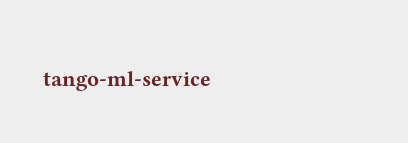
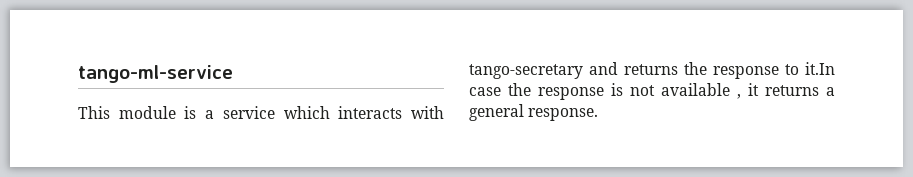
(211, 81) none -> [78,106,444,119] [469,62,835,79] [469,83,835,100] [469,104,599,121] // This module is a service which interacts with tango-secretary and returns the response to it.In case the response is not available , it returns a general response.

